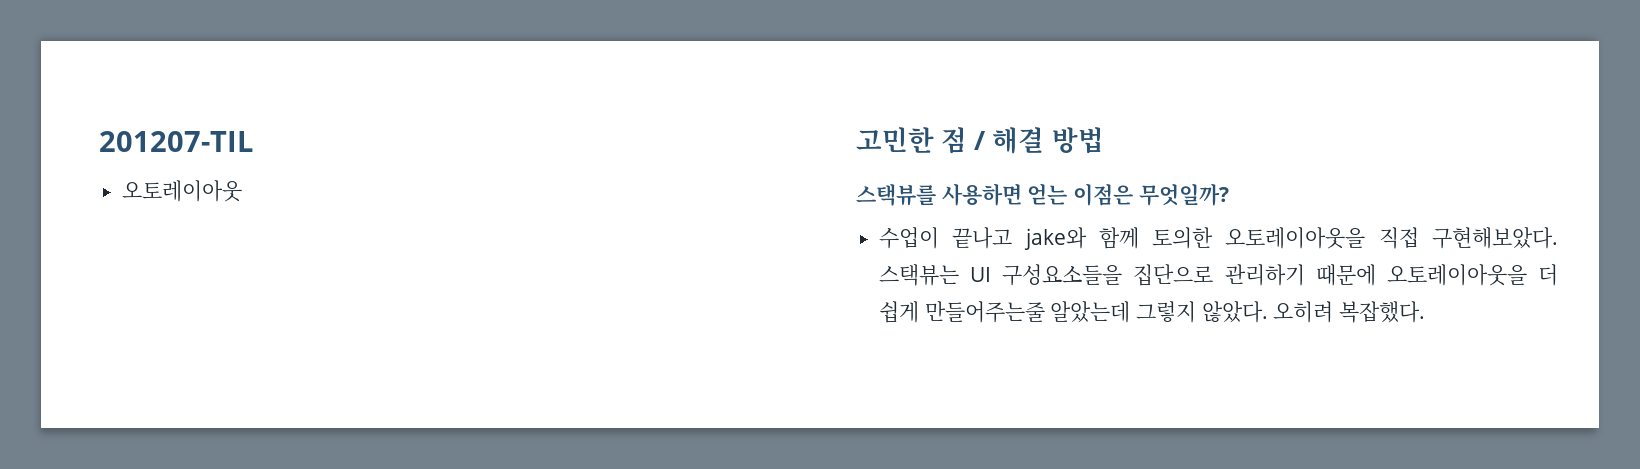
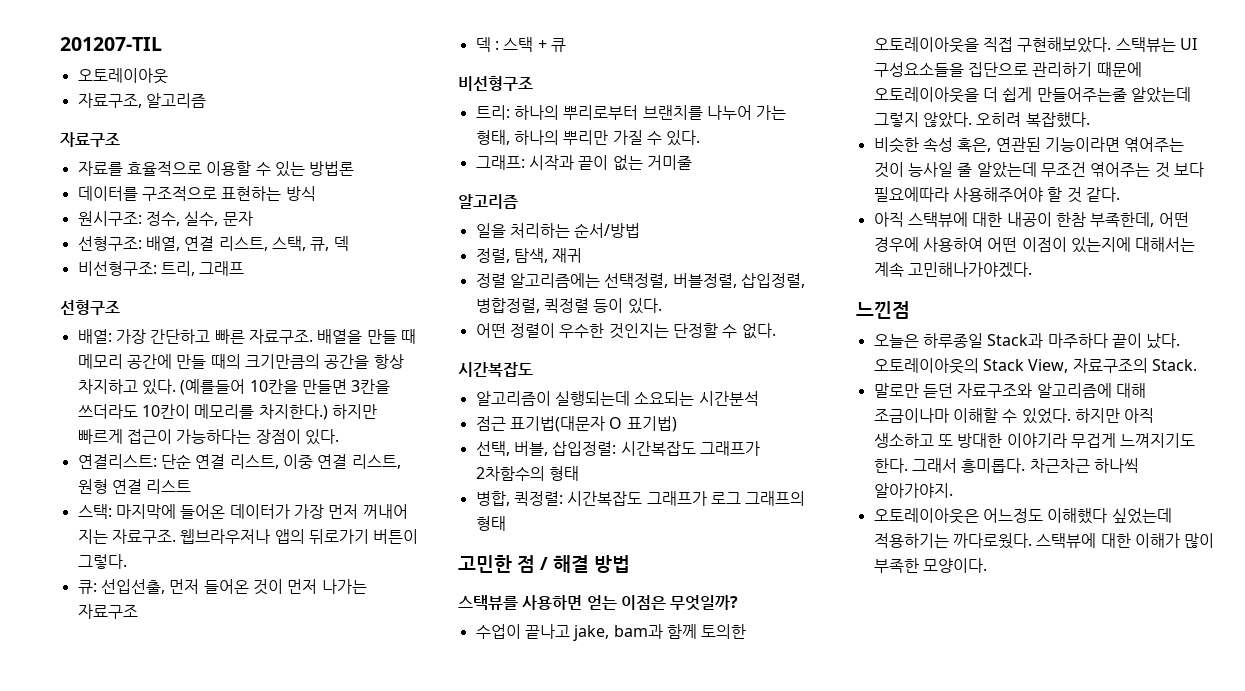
(243, 191) none -> [77,93,206,108] [60,132,120,147] [77,161,355,177] [77,186,316,201] [77,211,253,226] [77,236,349,251] [77,261,245,276] [60,300,120,315] [77,329,416,344] [77,354,404,369] [77,379,391,395] [77,404,377,420] [77,429,339,445] [77,454,401,469] [77,479,192,494] [77,504,408,519] [77,529,419,544] [77,554,127,569] [77,579,367,595] [77,604,138,619] [475,37,566,52] [458,76,533,91] [475,105,787,120] [475,130,701,146] [475,155,692,171] [458,194,518,209] [475,223,641,238] [475,248,583,263] [475,273,805,288] [475,298,662,314] [475,323,776,339] [458,362,533,377] [475,391,759,406] [475,416,677,432] [475,441,760,456] [475,466,579,481] [475,491,806,506] [475,516,506,531] // 자료구조, 알고리즘 // 자료구조 // 자료를 효율적으로 이용할 수 있는 방법론 // 데이터를 구조적으로 표현하는 방식 // 원시구조: 정수, 실수, 문자 // 선형구조: 배열, 연결 리스트, 스택, 큐, 덱 // 비선형구조: 트리, 그래프 // 선형구조 // 배열: 가장 간단하고 빠른 자료구조. 배열을 만들 때 메모리 공간에 만들 때의 크기만큼의 공간을 항상 차지하고 있다. (예를들어 10칸을 만들면 3칸을 쓰더라도 10칸이 메모리를 차지한다.) 하지만 빠르게 접근이 가능하다는 장점이 있다. // 연결리스트: 단순 연결 리스트, 이중 연결 리스트, 원형 연결 리스트 // 스택: 마지막에 들어온 데이터가 가장 먼저 꺼내어 지는 자료구조. 웹브라우저나 앱의 뒤로가기 버튼이 그렇다. // 큐: 선입선출, 먼저 들어온 것이 먼저 나가는 자료구조 // 덱 : 스택 + 큐 // 비선형구조 // 트리: 하나의 뿌리로부터 브랜치를 나누어 가는 형태, 하나의 뿌리만 가질 수 있다. // 그래프: 시작과 끝이 없는 거미줄 // 알고리즘 // 일을 처리하는 순서/방법 // 정렬, 탐색, 재귀 // 정렬 알고리즘에는 선택정렬, 버블정렬, 삽입정렬, 병합정렬, 퀵정렬 등이 있다. // 어떤 정렬이 우수한 것인지는 단정할 수 없다. // 시간복잡도 // 알고리즘이 실행되는데 소요되는 시간분석 // 점근 표기법(대문자 O 표기법) // 선택, 버블, 삽입정렬: 시간복잡도 그래프가 2차함수의 형태 // 병합, 퀵정렬: 시간복잡도 그래프가 로그 그래프의 형태
[1023,227,1087,250] jake와 -> [573,624,663,641] jake, bam과
(1426, 312) none -> [873,137,1185,153] [873,162,1204,178] [873,187,1120,203] [873,212,1189,227] [873,237,1196,253] [873,262,1032,278] [856,301,910,319] [873,333,1181,349] [873,358,1197,374] [873,383,1146,398] [873,408,1155,424] [873,433,1196,448] [873,458,1139,473] [873,483,953,498] [873,508,1172,524] [873,533,1215,549] [873,558,987,573] // 비슷한 속성 혹은, 연관된 기능이라면 엮어주는 것이 능사일 줄 알았는데 무조건 엮어주는 것 보다 필요에따라 사용해주어야 할 것 같다. // 아직 스택뷰에 대한 내공이 한참 부족한데, 어떤 경우에 사용하여 어떤 이점이 있는지에 대해서는 계속 고민해나가야겠다. // 느낀점 // 오늘은 하루종일 Stack과 마주하다 끝이 났다. 오토레이아웃의 Stack View, 자료구조의 Stack. // 말로만 듣던 자료구조와 알고리즘에 대해 조금이나마 이해할 수 있었다. 하지만 아직 생소하고 또 방대한 이야기라 무겁게 느껴지기도 한다. 그래서 흥미롭다. 차근차근 하나씩 알아가야지. // 오토레이아웃은 어느정도 이해했다 싶었는데 적용하기는 까다로웠다. 스택뷰에 대한 이해가 많이 부족한 모양이다.

